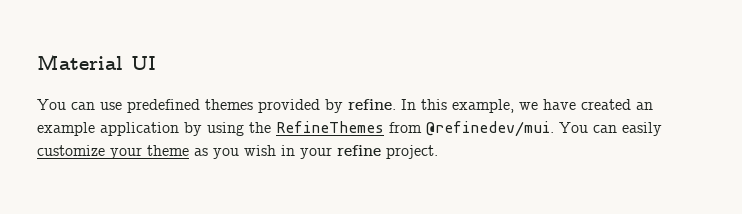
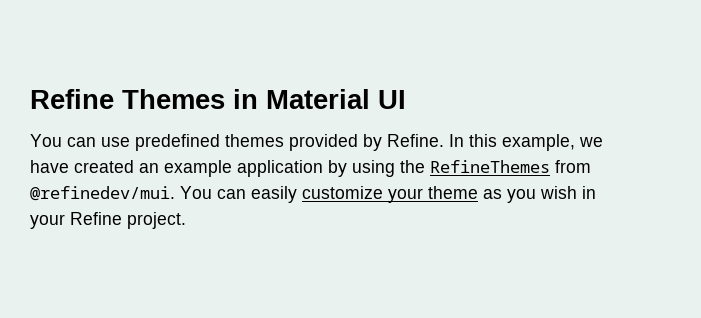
(37, 62) none -> [30,89,258,109] Refine Themes in
[348,99,396,110] refine. -> [387,134,444,147] Refine.
[337,145,381,156] refine -> [70,212,122,225] Refine

